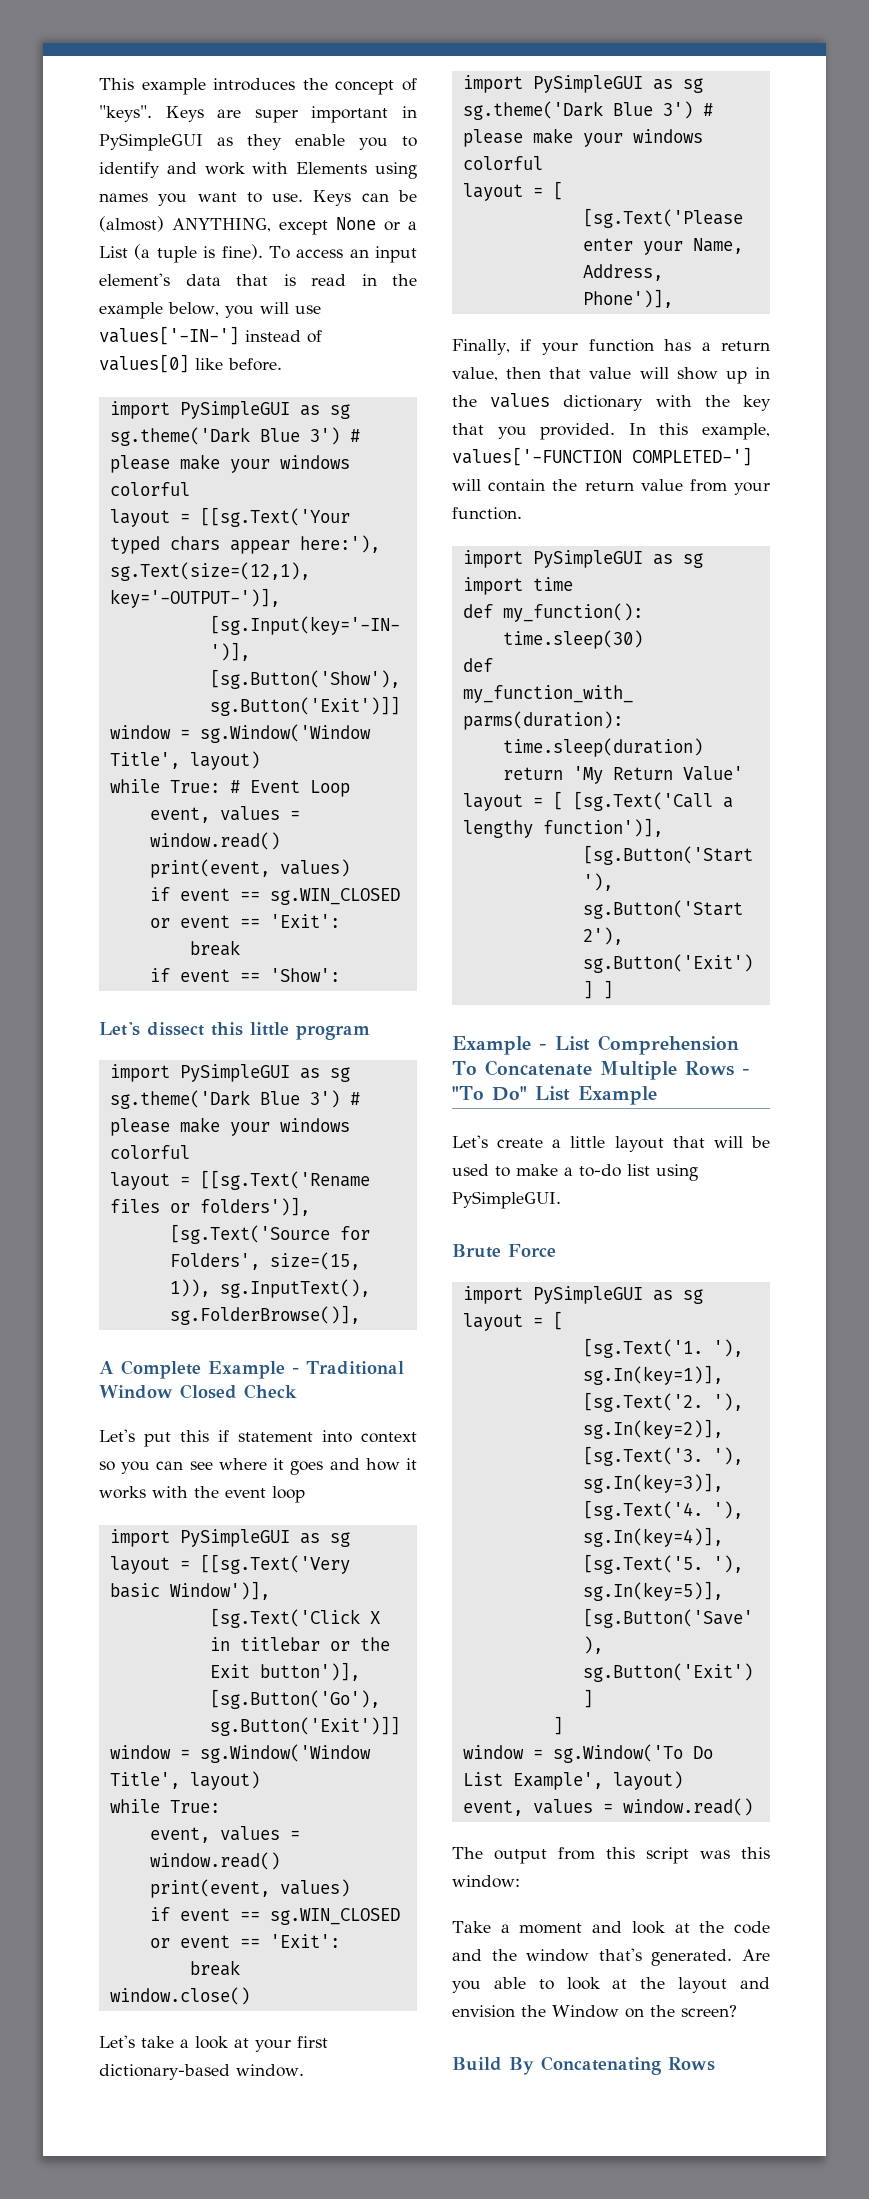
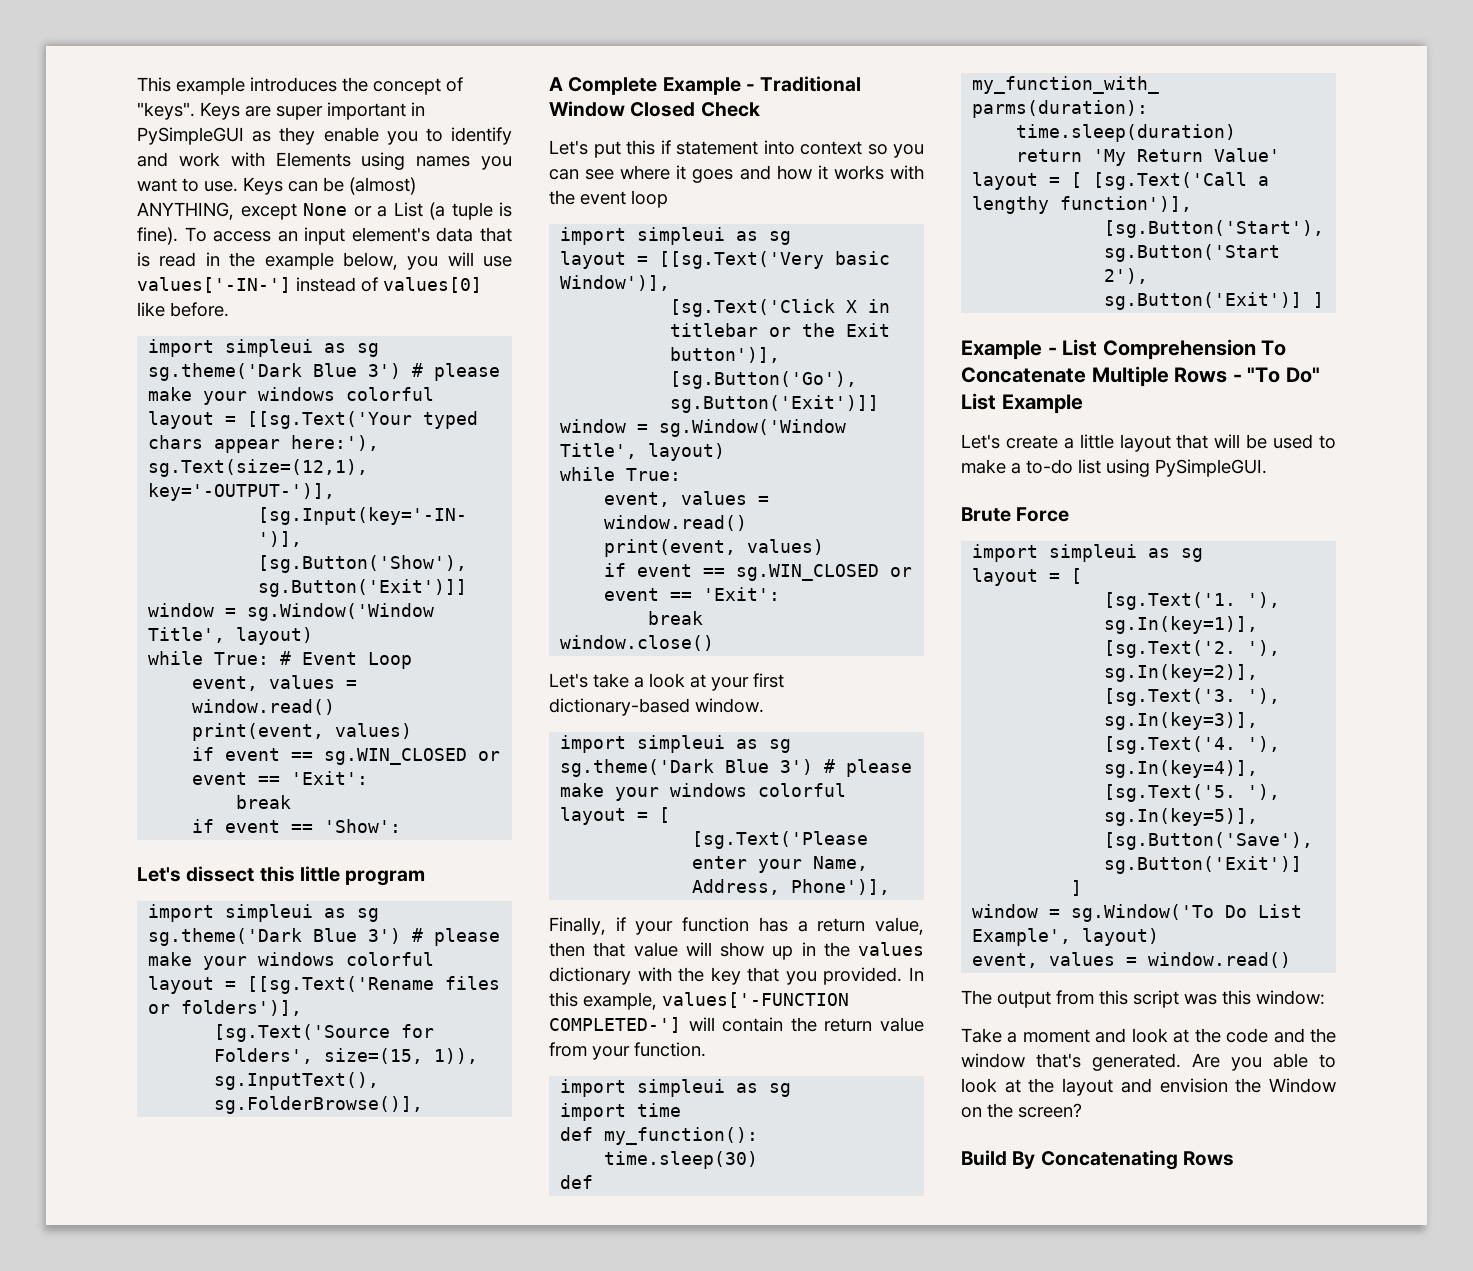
[179,401,290,419] PySimpleGUI -> [225,339,314,357] simpleui
[179,1064,290,1082] PySimpleGUI -> [225,904,314,922] simpleui
[179,1529,290,1547] PySimpleGUI -> [637,227,726,245] simpleui
[532,75,643,93] PySimpleGUI -> [637,735,726,753] simpleui
[532,550,643,568] PySimpleGUI -> [637,1079,726,1097] simpleui
[532,1286,643,1304] PySimpleGUI -> [1049,544,1138,562] simpleui

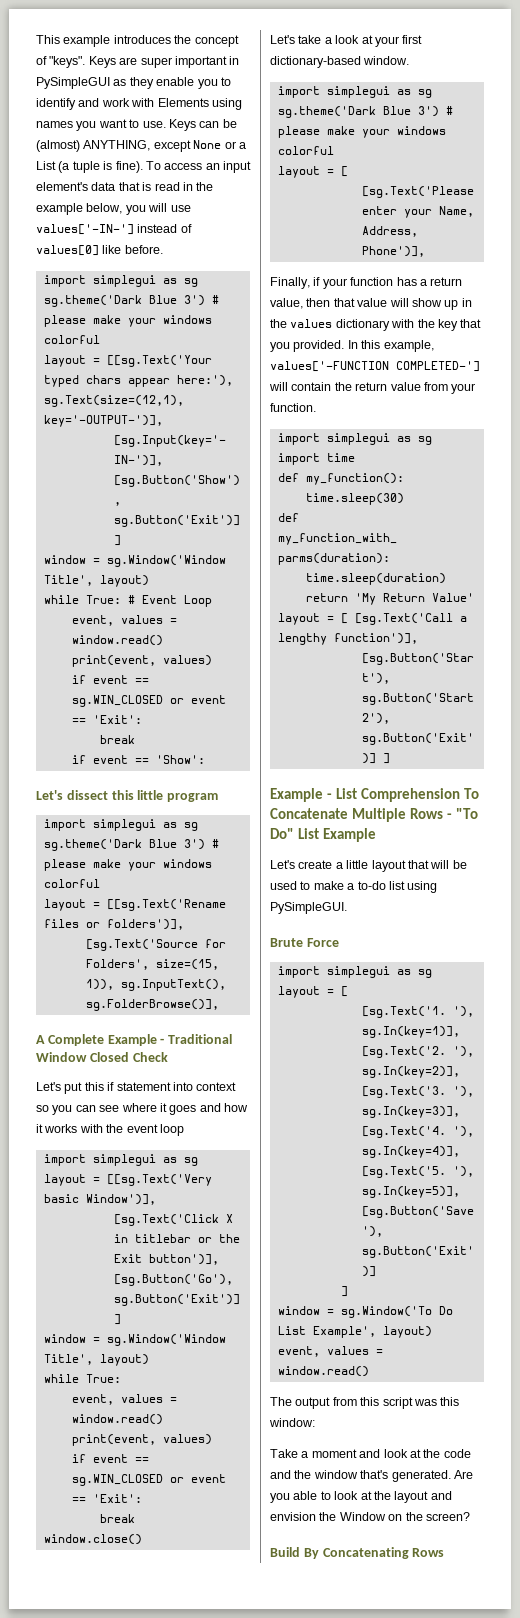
[225,339,314,357] simpleui -> [92,275,156,287] simplegui
[225,904,314,922] simpleui -> [92,819,156,831] simplegui
[637,227,726,245] simpleui -> [92,1154,156,1166] simplegui
[637,735,726,753] simpleui -> [326,86,390,98] simplegui
[637,1079,726,1097] simpleui -> [326,433,390,445] simplegui
[1049,544,1138,562] simpleui -> [326,966,390,978] simplegui

